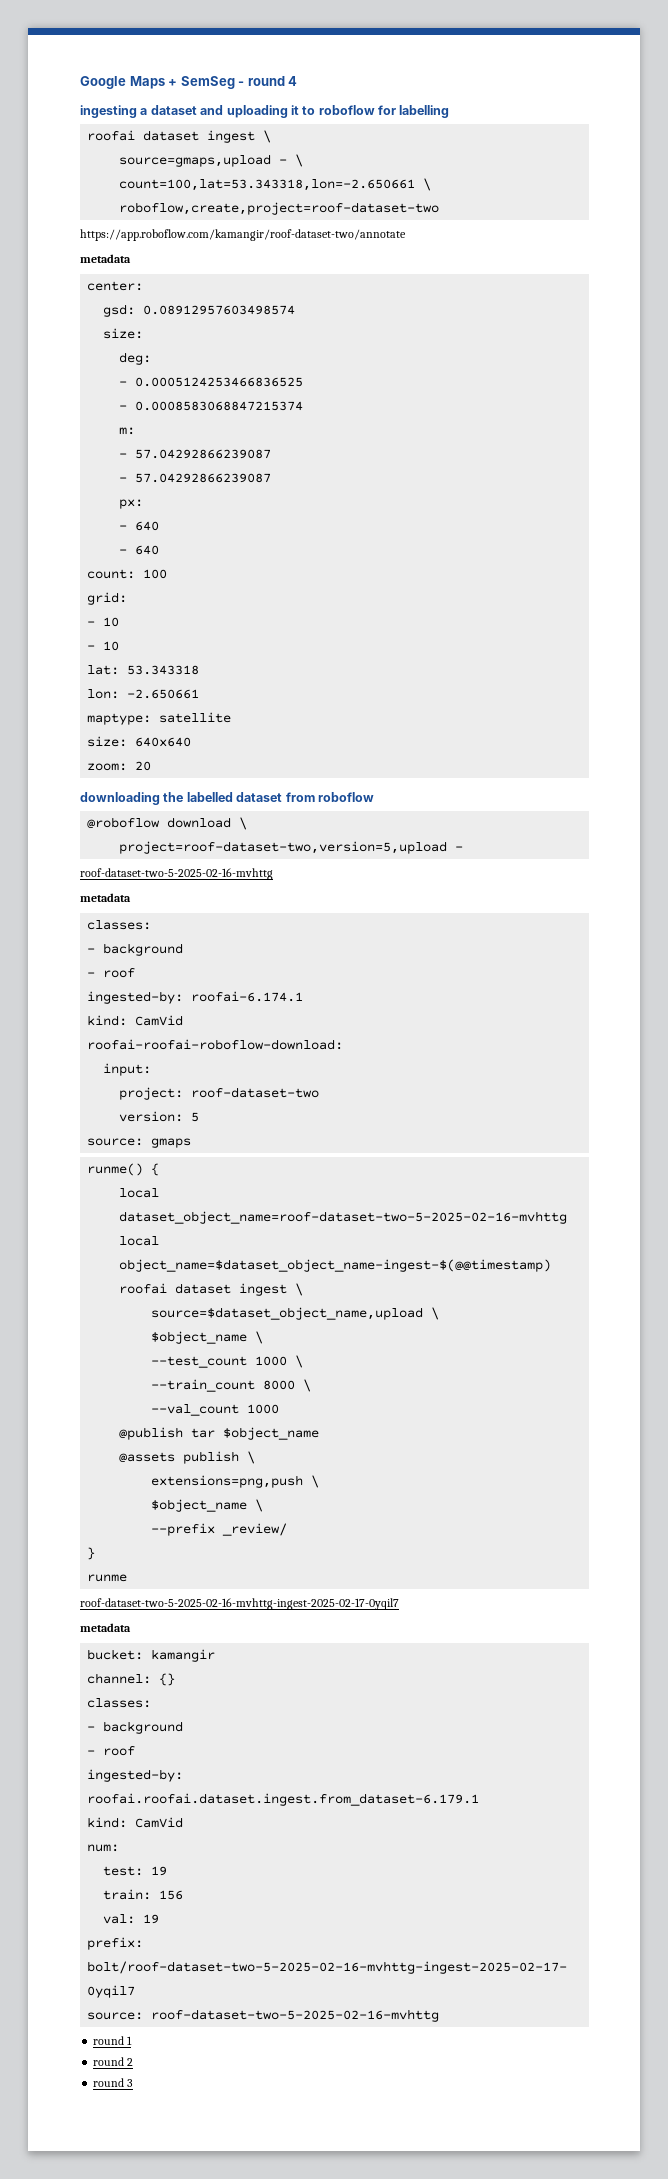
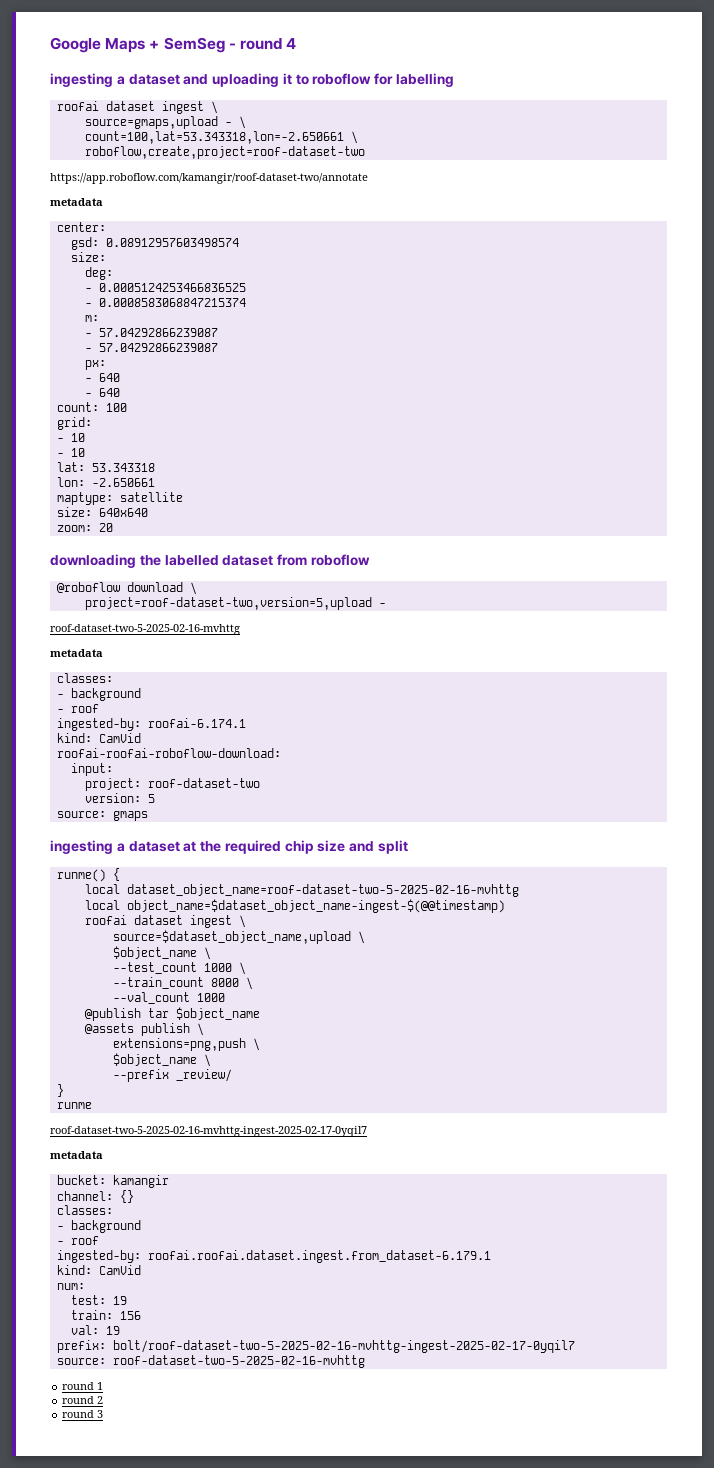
(192, 1143) none -> [50,840,409,854] // ingesting a dataset at the required chip size and split

